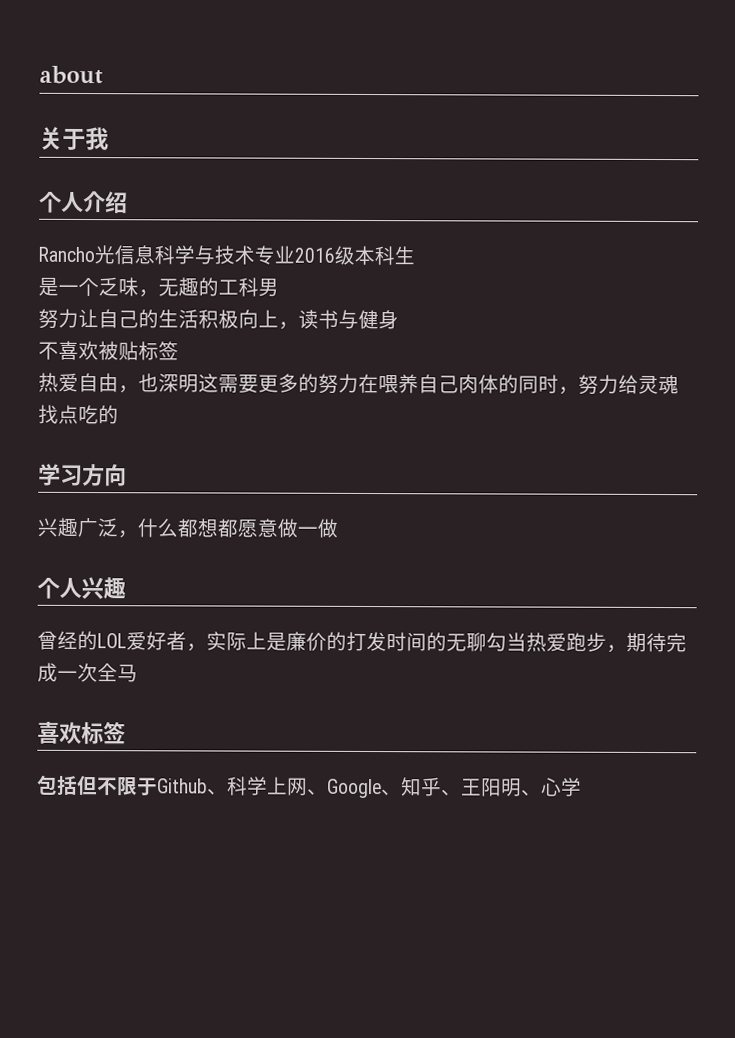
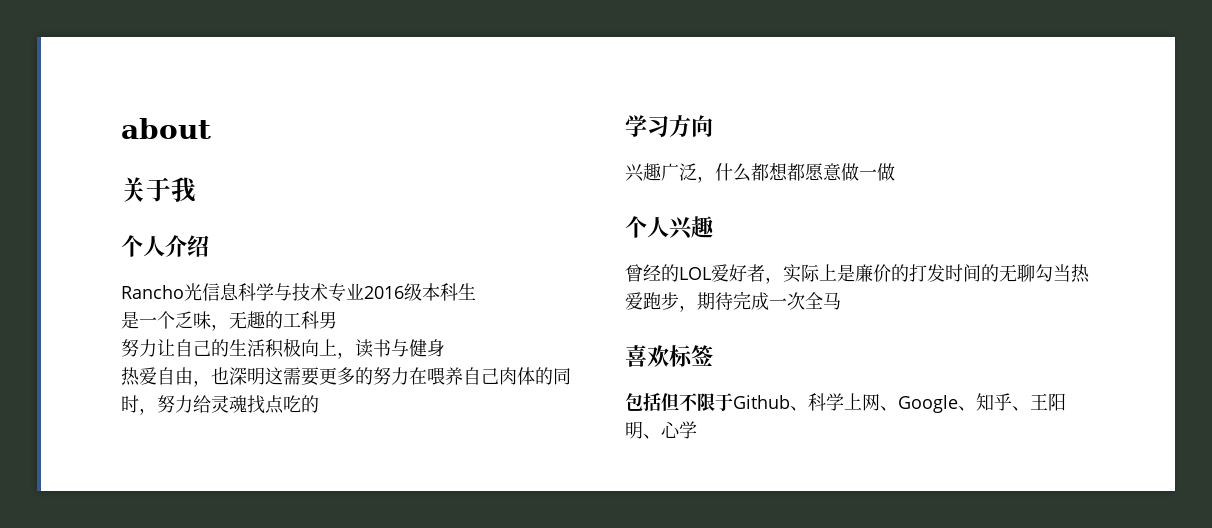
[38,340,179,361] // 不喜欢被贴标签 -> (445, 348) none

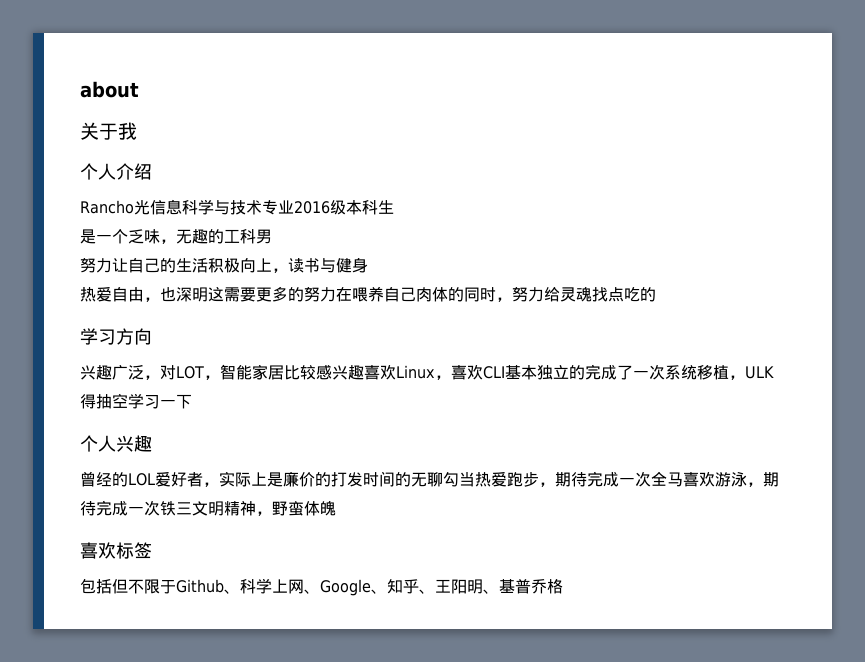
[715,162,895,182] 什么都想都愿意做一做 -> [160,364,774,380] [80,393,192,409] 对LOT，智能家居比较感兴趣喜欢Linux，喜欢CLI基本独立的完成了一次系统移植，ULK得抽空学习一下
(841, 301) none -> [683,471,779,487] [80,500,336,516] 喜欢游泳，期待完成一次铁三文明精神，野蛮体魄
[661,421,697,439] 心学 -> [499,579,563,594] 基普乔格

